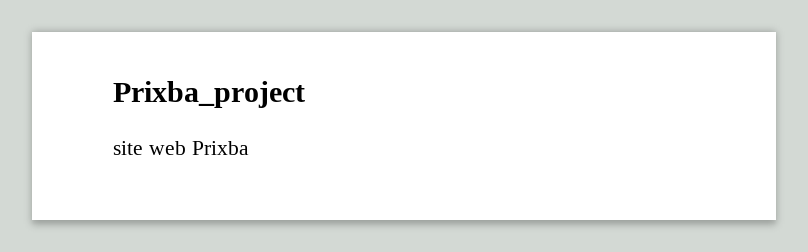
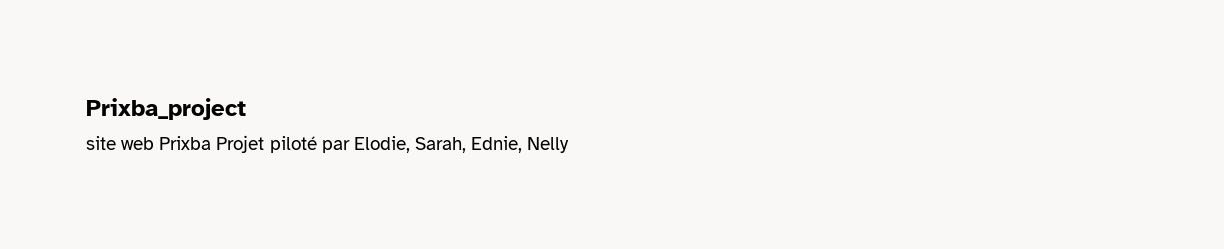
(249, 148) none -> [216,135,570,153] Projet piloté par Elodie, Sarah, Ednie, Nelly

